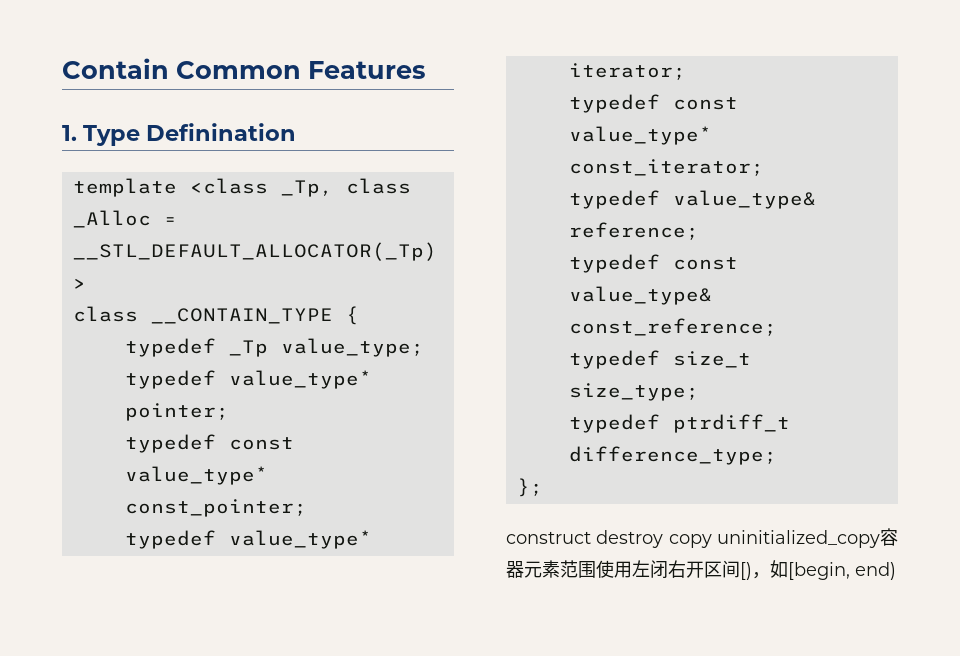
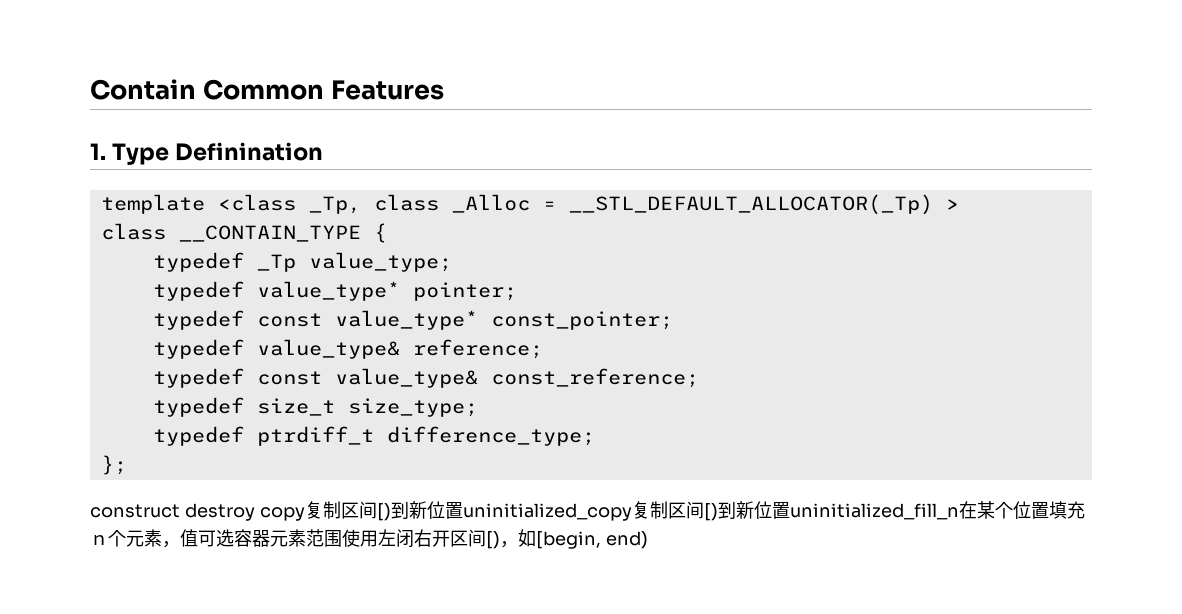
[124,530,372,549] [568,63,686,80] [568,94,738,113] [568,126,712,145] [568,159,764,176] // typedef value_type* iterator; // typedef const value_type* const_iterator; -> (673, 320) none
[717,530,880,548] uninitialized_copy -> [304,501,1085,521] [90,529,234,548] 复制区间[)到新位置uninitialized_copy复制区间[)到新位置uninitialized_fill_n在某个位置填充ｎ个元素，值可选

